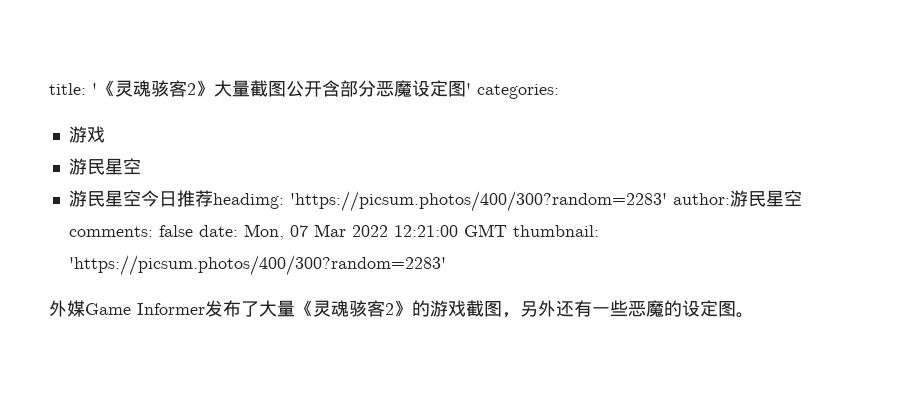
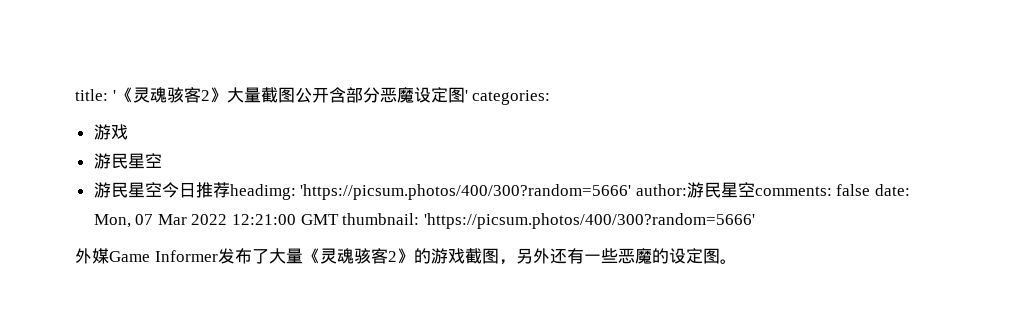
[289,191,667,212] 'https://picsum.photos/400/300?random=2283' -> [300,184,632,200] 'https://picsum.photos/400/300?random=5666'
[68,255,446,276] 'https://picsum.photos/400/300?random=2283' -> [423,213,755,229] 'https://picsum.photos/400/300?random=5666'

